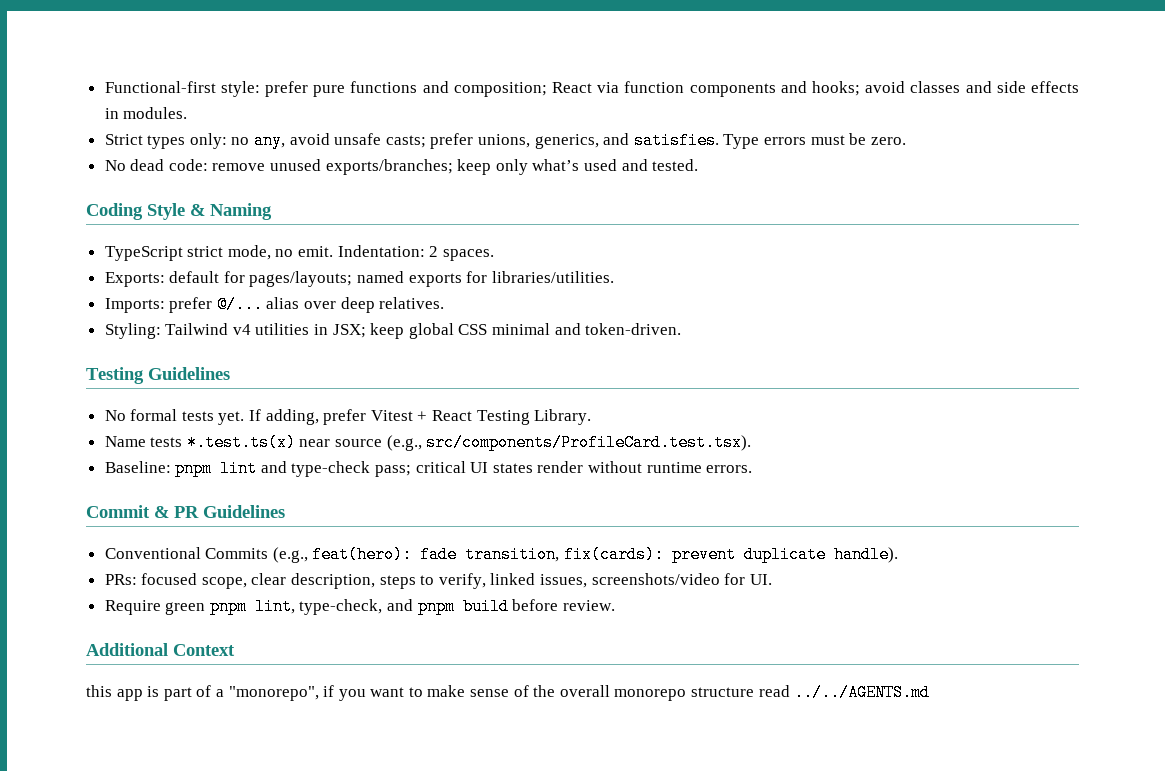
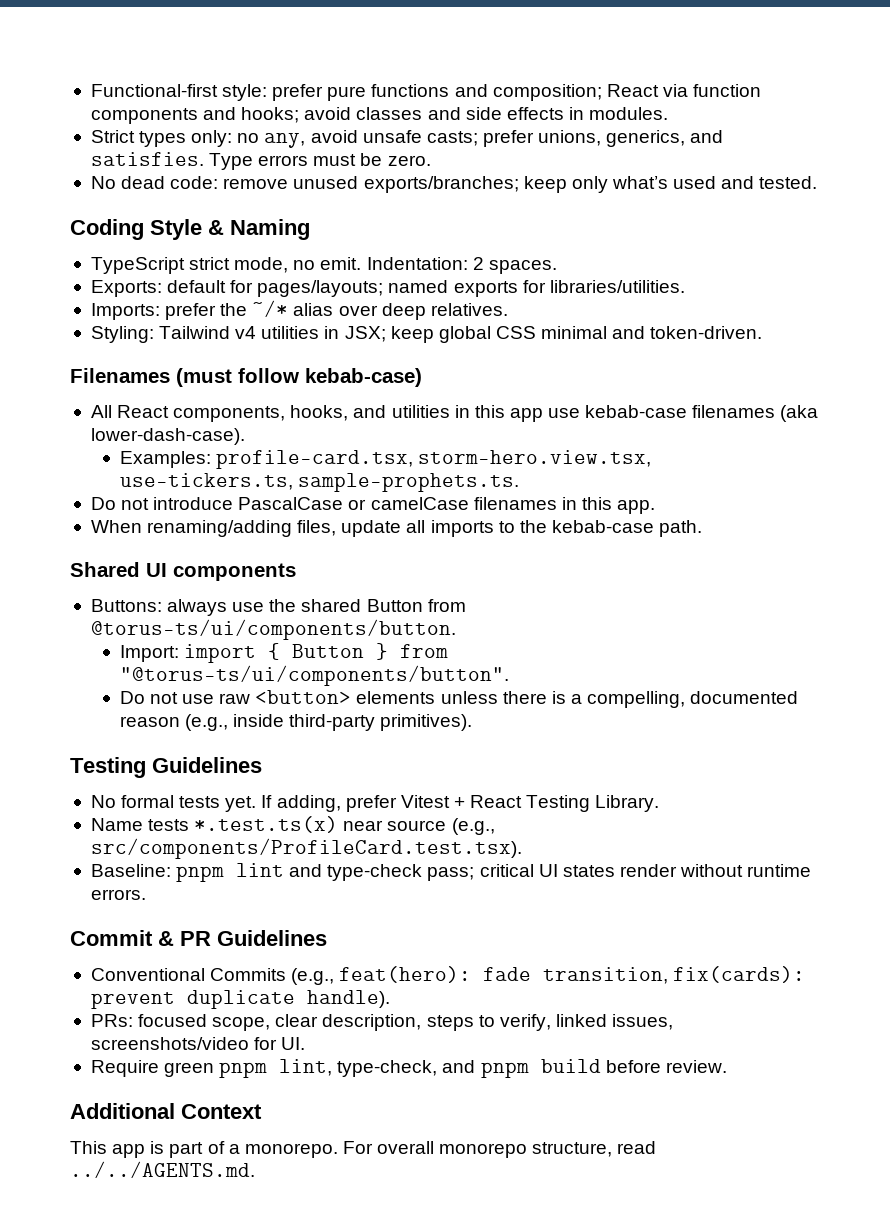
[216,296,263,313] @/... -> [220,300,289,317] the ~/*
(682, 329) none -> [70,368,422,387] [90,405,819,422] [90,428,245,445] [119,450,652,469] [119,473,519,492] [90,497,656,514] [90,520,703,537] [70,562,296,581] [90,599,466,616] [90,619,456,640] [119,643,448,663] [119,665,509,686] [119,690,799,708] [119,714,473,731] // Filenames (must follow kebab-case) // All React components, hooks, and utilities in this app use kebab-case filenames (aka lower-dash-case). // Examples: profile-card.tsx, storm-hero.view.tsx, use-tickers.ts, sample-prophets.ts. // Do not introduce PascalCase or camelCase filenames in this app. // When renaming/adding files, update all imports to the kebab-case path. // Shared UI components // Buttons: always use the shared Button from @torus-ts/ui/components/button. // Import: import { Button } from "@torus-ts/ui/components/button". // Do not use raw <button> elements unless there is a compelling, documented reason (e.g., inside third‑party primitives).
[86,685,112,697] this -> [70,1141,107,1154] This
[228,684,931,701] "monorepo", if you want to make sense of the overall monorepo structure read ../../AGENTS.md -> [244,1141,657,1158] [70,1161,255,1178] monorepo. For overall monorepo structure, read ../../AGENTS.md.

